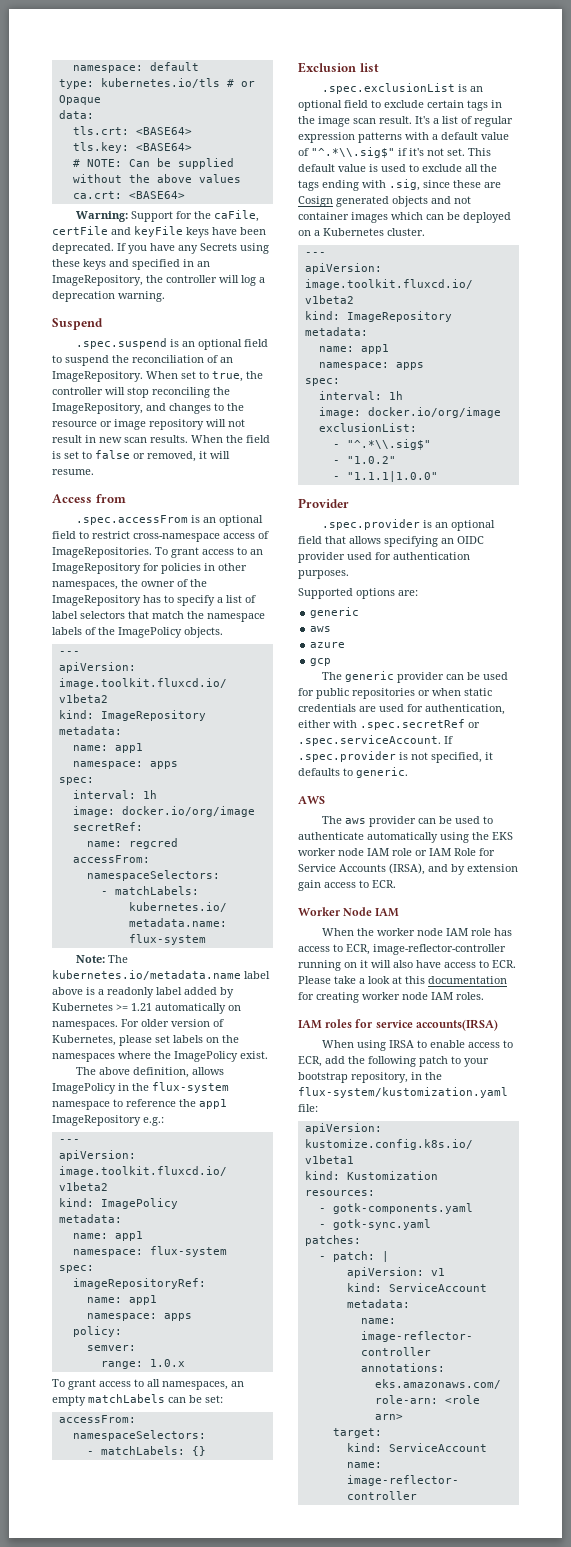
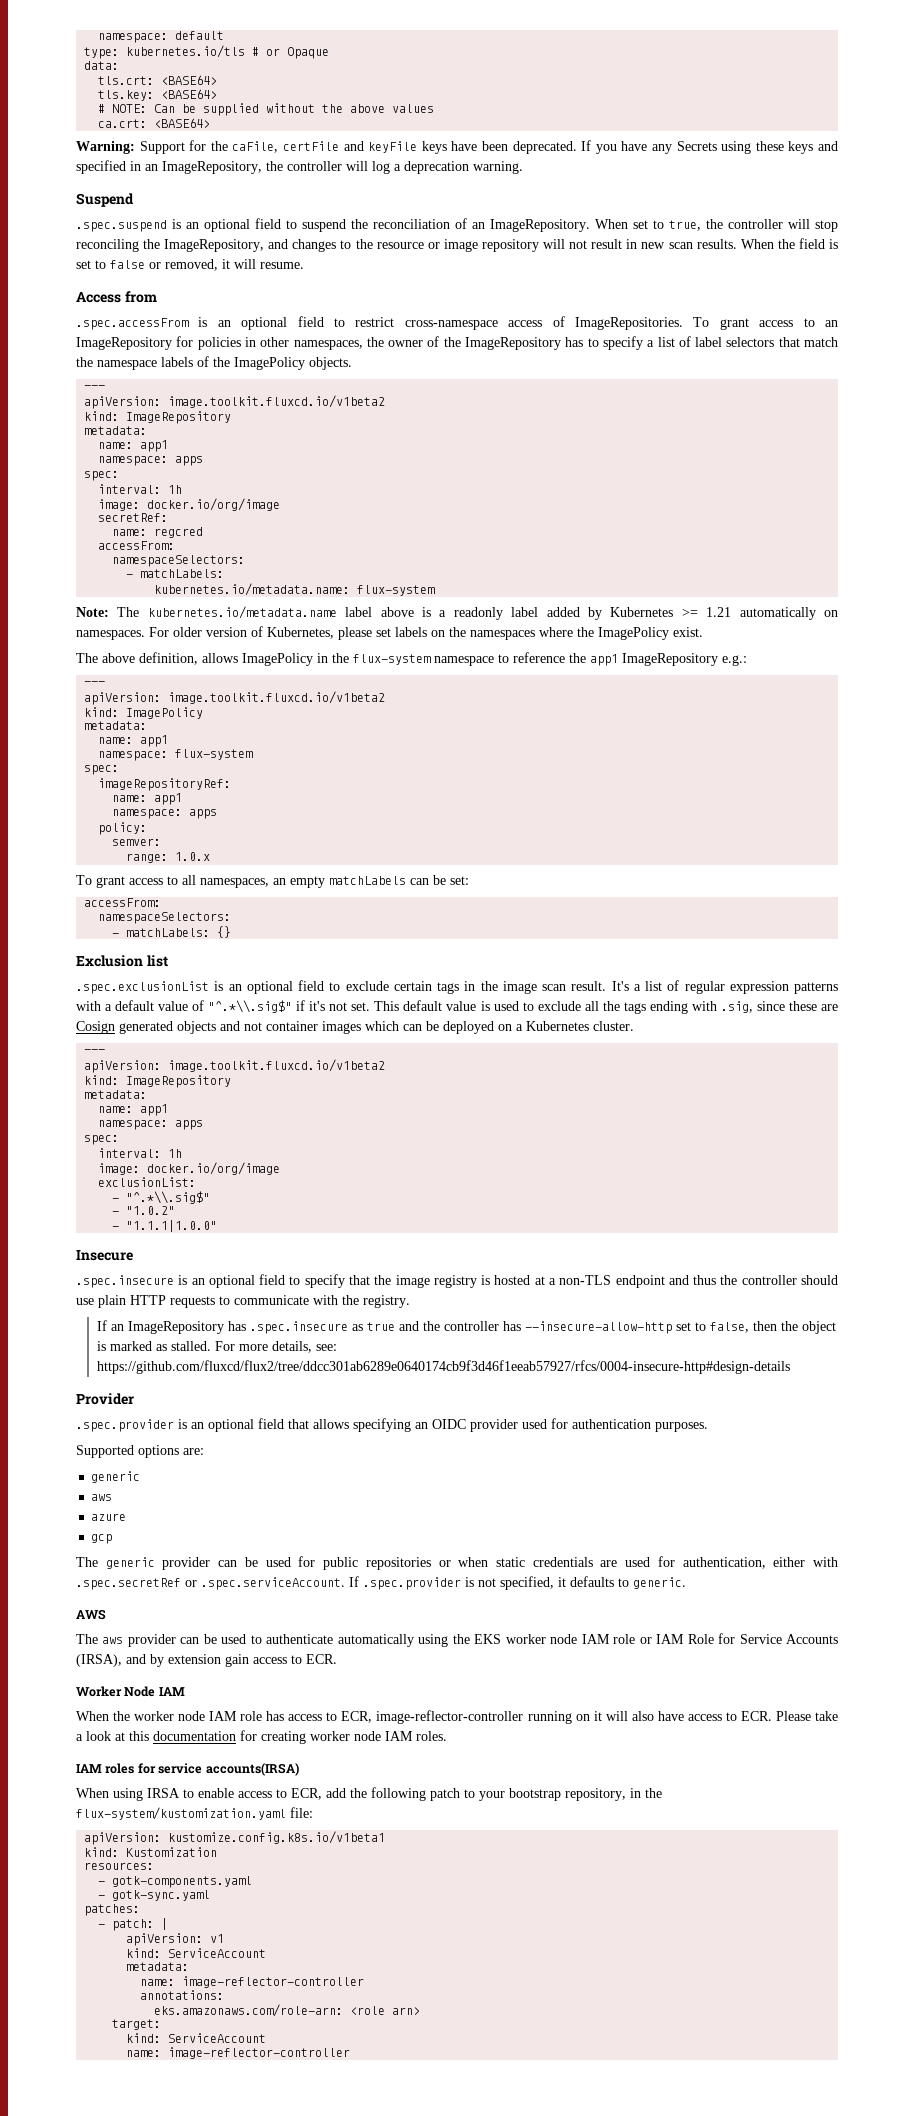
(438, 476) none -> [76,1250,133,1261] [76,1274,839,1288] [76,1295,410,1308] [96,1320,836,1334] [96,1341,337,1353] [96,1360,790,1374] // Insecure // .spec.insecure is an optional field to specify that the image registry is hosted at a non-TLS endpoint and thus the controller should use plain HTTP requests to communicate with the registry. // If an ImageRepository has .spec.insecure as true and the controller has --insecure-allow-http set to false, then the object is marked as stalled. For more details, see: https://github.com/fluxcd/flux2/tree/ddcc301ab6289e0640174cb9f3d46f1eeab57927/rfcs/0004-insecure-http#design-details

